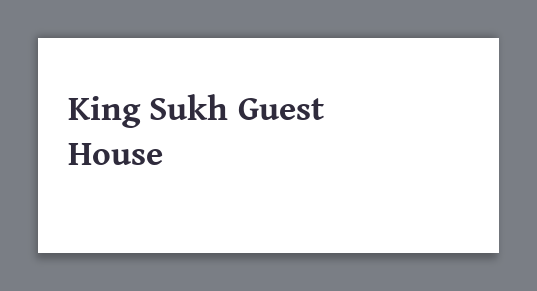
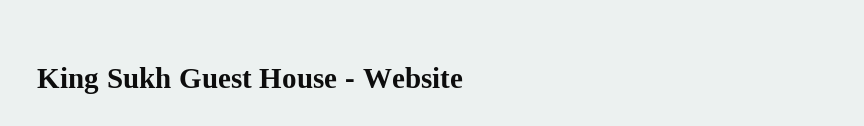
(163, 154) none -> [345,67,464,88] - Website

